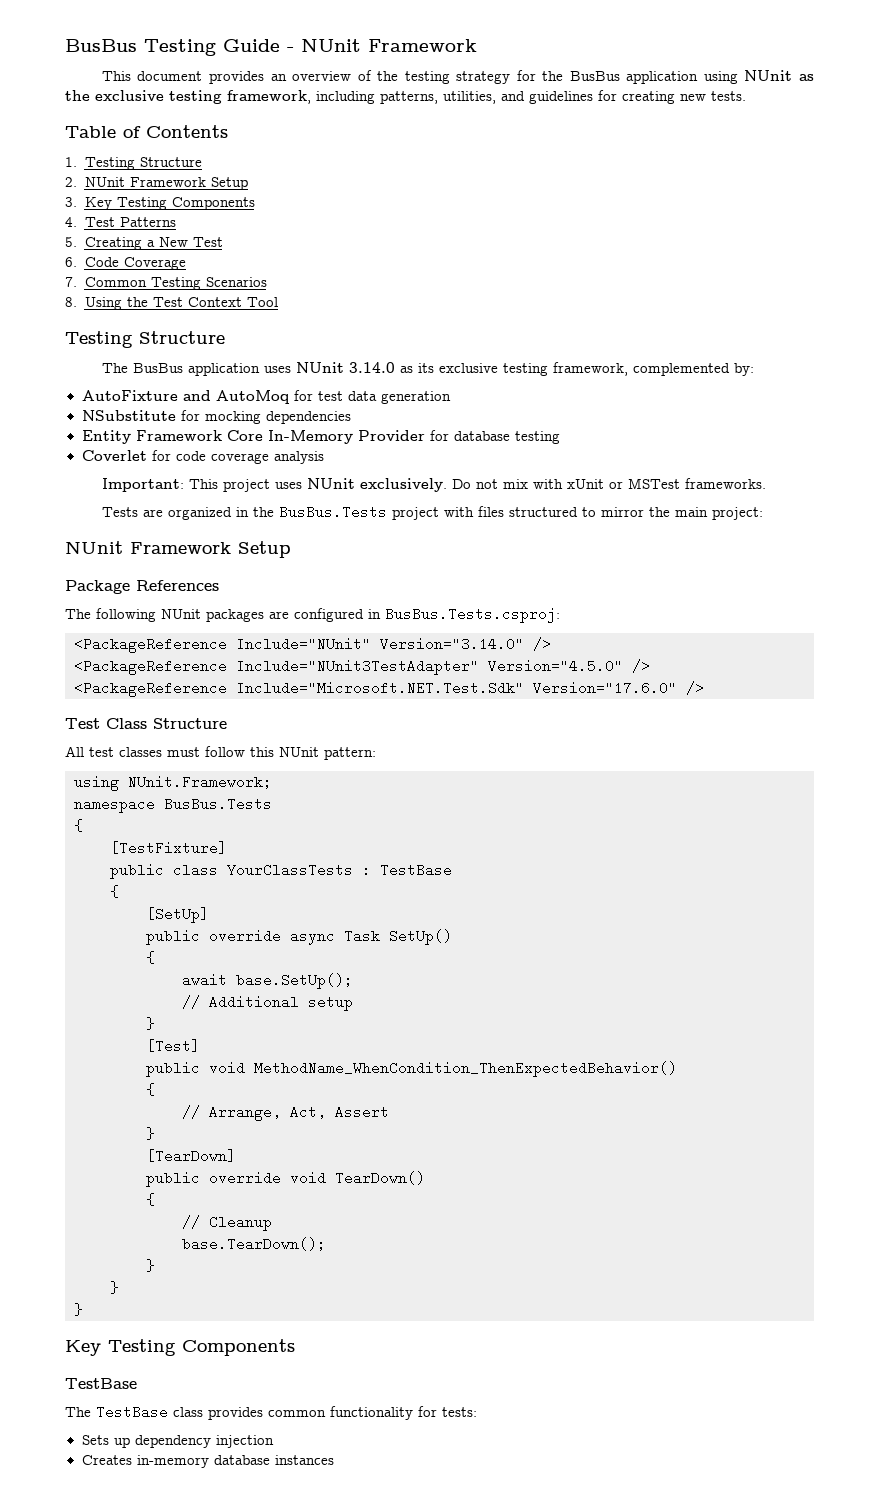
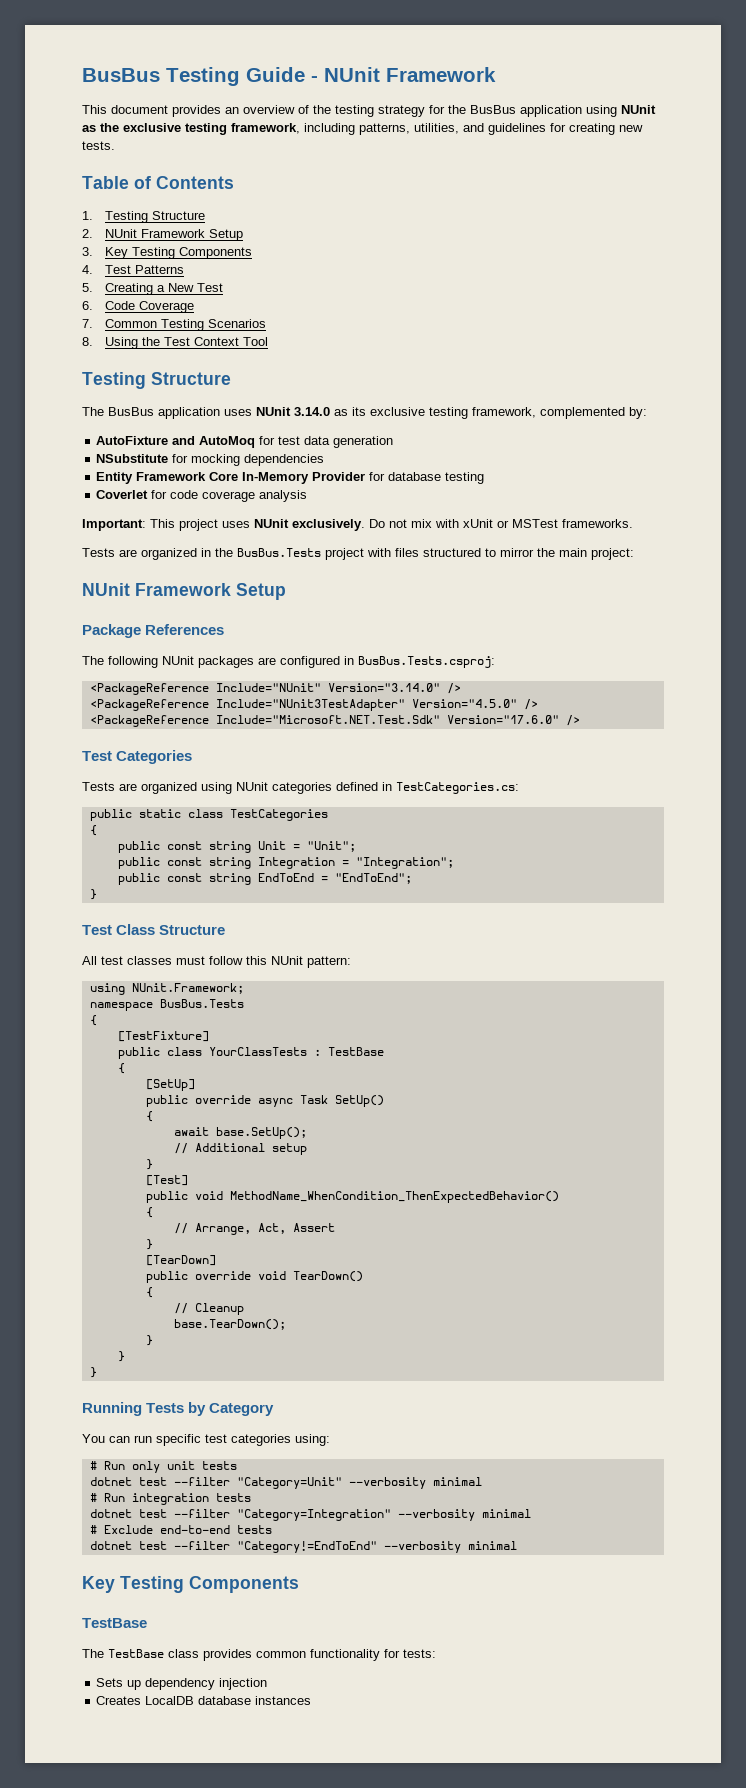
(704, 688) none -> [82,750,193,764] [82,782,519,794] [89,809,328,821] [89,825,97,836] [117,841,356,853] [117,857,454,869] [117,873,412,885] [89,889,97,900] // Test Categories // Tests are organized using NUnit categories defined in TestCategories.cs: // public static class TestCategories // { // public const string Unit = "Unit"; // public const string Integration = "Integration"; // public const string EndToEnd = "EndToEnd"; // }
(83, 1309) none -> [82,1402,275,1416] [82,1434,330,1446] [89,1461,237,1473] [89,1477,482,1489] [89,1493,251,1505] [89,1509,531,1521] [89,1525,272,1534] [89,1541,517,1553] // Running Tests by Category // You can run specific test categories using: // # Run only unit tests // dotnet test --filter "Category=Unit" --verbosity minimal // # Run integration tests // dotnet test --filter "Category=Integration" --verbosity minimal // # Exclude end-to-end tests // dotnet test --filter "Category!=EndToEnd" --verbosity minimal
[136,1455,209,1468] in-memory -> [145,1696,195,1705] LocalDB

